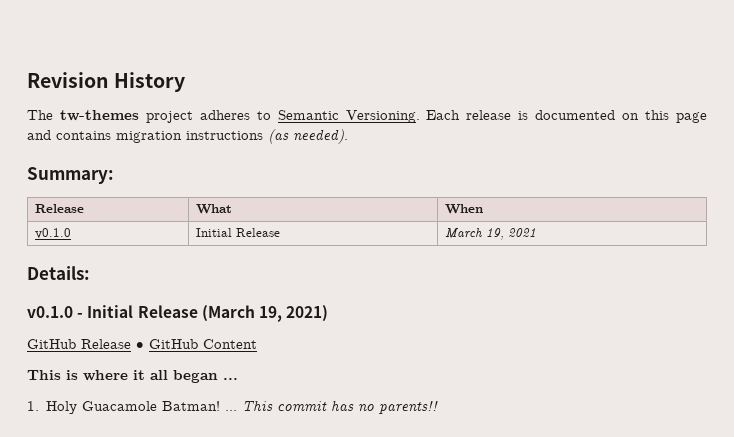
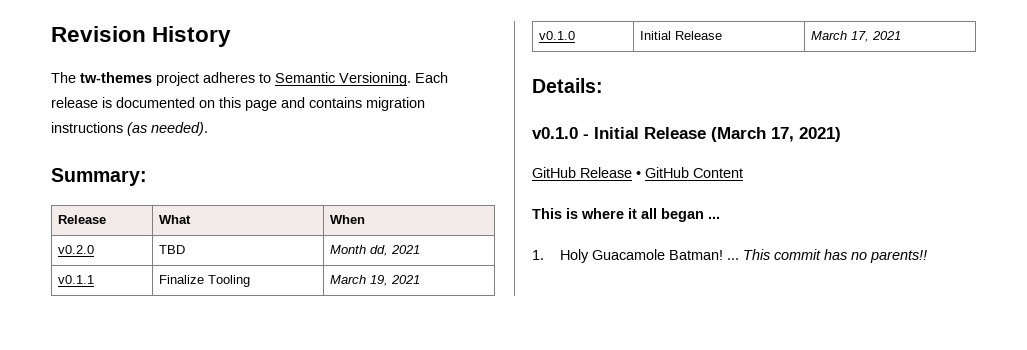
(483, 209) none -> [58,245,95,254] [159,245,186,254] [330,245,421,256] [58,275,95,284] [159,275,251,287] [330,275,421,286] // v0.2.0 | TBD | Month dd, 2021 // v0.1.1 | Finalize Tooling | March 19, 2021
[485,228,504,240] 19, -> [851,31,870,42] 17,
[258,306,282,322] 19, -> [771,127,794,142] 17,

